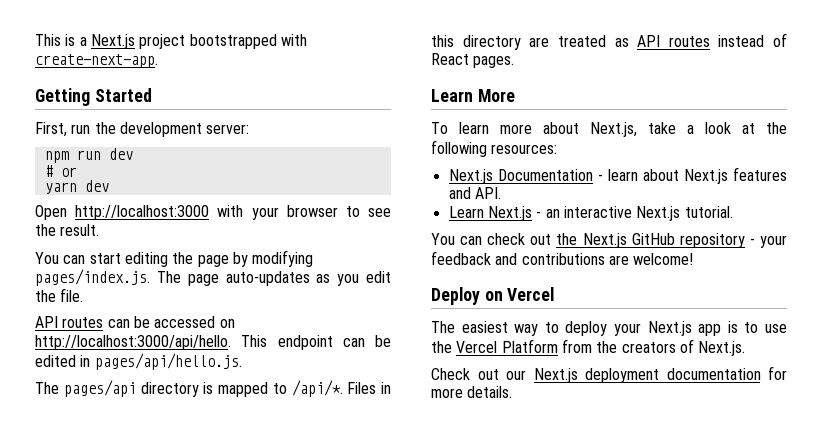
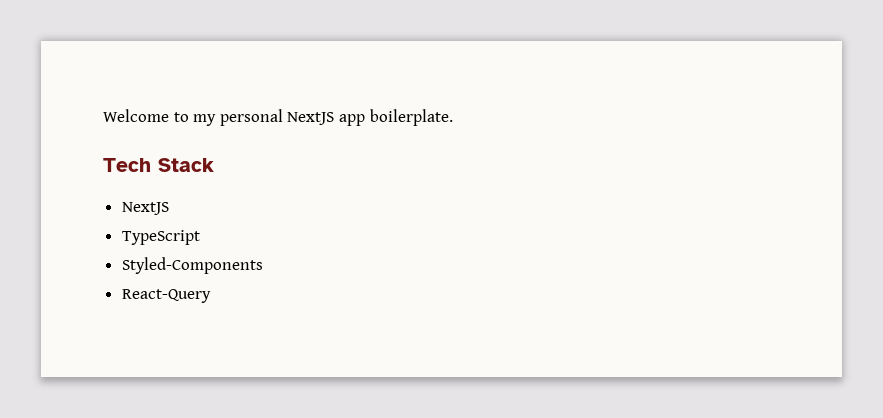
[35,34,307,49] [35,54,158,68] [35,88,152,106] [35,122,250,137] [44,148,133,163] [44,165,77,177] [44,180,109,194] [35,205,391,220] [35,224,100,236] [35,250,314,267] [35,269,391,286] [35,288,84,302] [35,316,235,328] [35,335,391,350] [35,353,242,370] [35,380,391,397] [431,33,787,50] [431,53,515,68] [431,89,515,102] [431,122,787,137] [431,140,558,157] [448,167,787,184] [448,187,501,199] [448,206,733,221] [431,233,787,248] [431,251,694,265] [431,287,555,305] [431,321,787,336] [431,339,746,356] [431,366,787,383] [431,386,513,398] This is a Next.js project bootstrapped with create-next-app. // Getting Started // First, run the development server: // npm run dev // # or // yarn dev // Open http://localhost:3000 with your browser to see the result. // You can start editing the page by modifying pages/index.js. The page auto-updates as you edit the file. // API routes can be accessed on http://localhost:3000/api/hello. This endpoint can be edited in pages/api/hello.js. // The pages/api directory is mapped to /api/*. Files in this directory are treated as API routes instead of React pages. // Learn More // To learn more about Next.js, take a look at the following resources: // Next.js Documentation - learn about Next.js features and API. // Learn Next.js - an interactive Next.js tutorial. // You can check out the Next.js GitHub repository - your feedback and contributions are welcome! // Deploy on Vercel // The easiest way to deploy your Next.js app is to use the Vercel Platform from the creators of Next.js. // Check out our Next.js deployment documentation for more details. -> [103,109,453,126] [103,158,214,172] [121,202,169,215] [121,230,200,245] [121,257,263,274] [121,289,211,303] Welcome to my personal NextJS app boilerplate. // Tech Stack // NextJS // TypeScript // Styled-Components // React-Query

